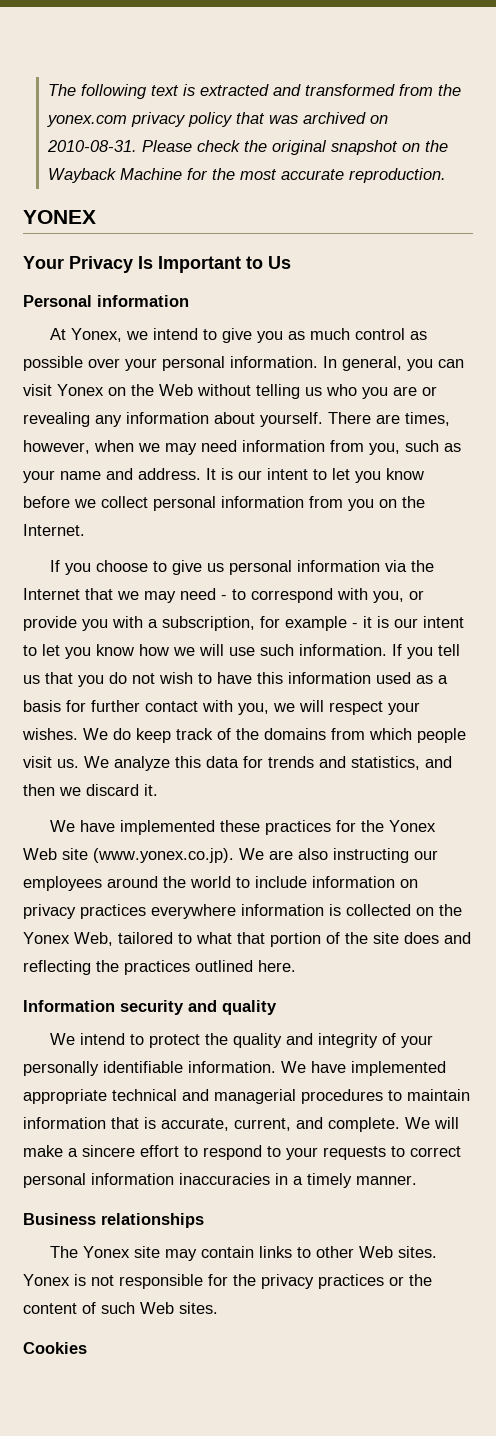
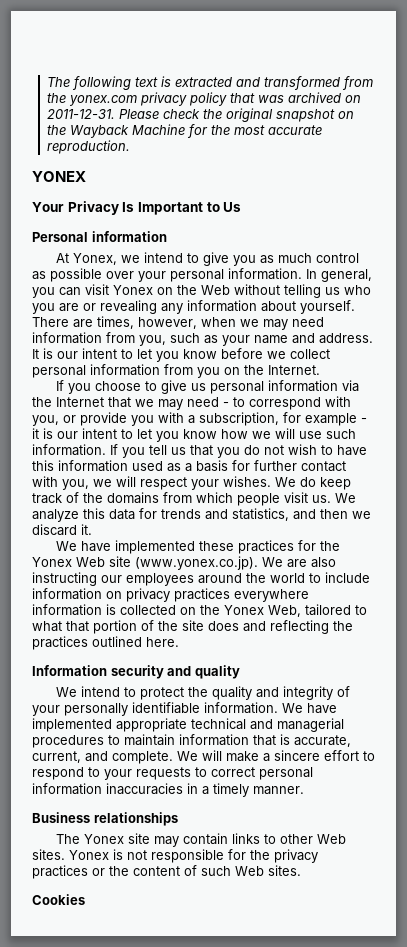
[46,140,137,152] 2010-08-31. -> [47,109,116,119] 2011-12-31.

